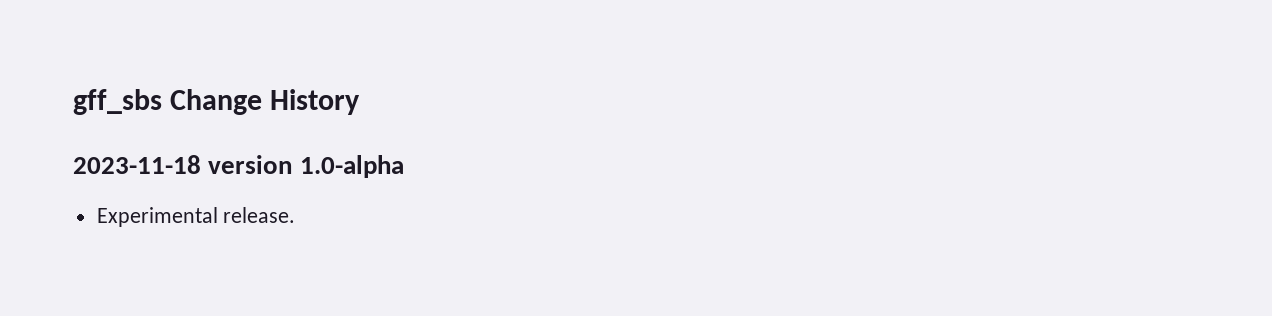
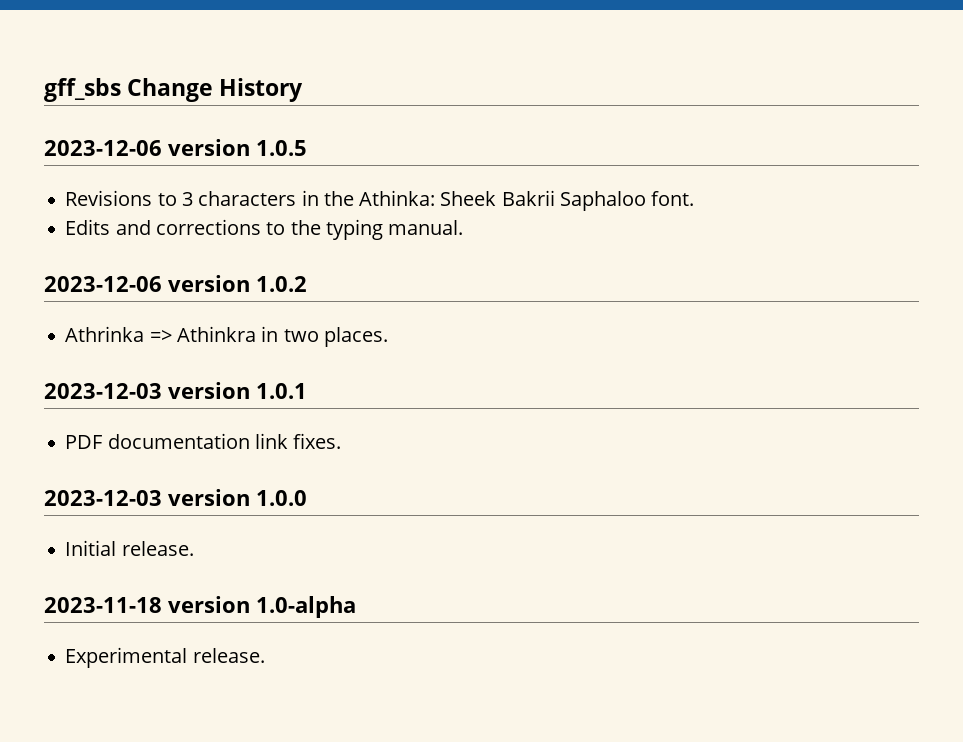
(361, 102) none -> [44,139,307,156] [65,190,695,211] [65,219,464,240] [44,275,307,292] [65,326,388,347] [44,382,307,399] [65,433,342,449] [44,489,307,506] [65,540,194,556] // 2023-12-06 version 1.0.5 // Revisions to 3 characters in the Athinka: Sheek Bakrii Saphaloo font. // Edits and corrections to the typing manual. // 2023-12-06 version 1.0.2 // Athrinka => Athinkra in two places. // 2023-12-03 version 1.0.1 // PDF documentation link fixes. // 2023-12-03 version 1.0.0 // Initial release.

